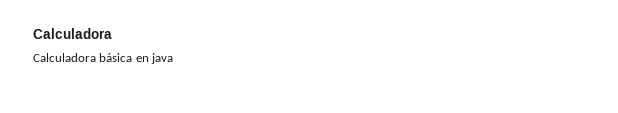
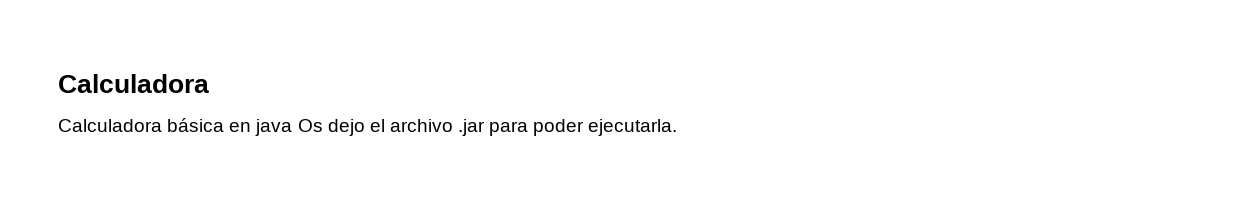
(174, 58) none -> [297,119,678,136] Os dejo el archivo .jar para poder ejecutarla.

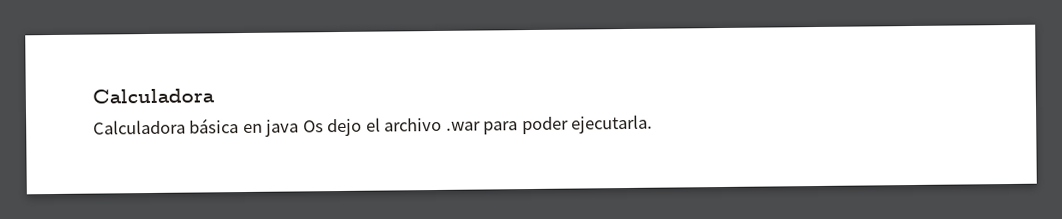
[458,119,486,136] .jar -> [445,121,481,131] .war

